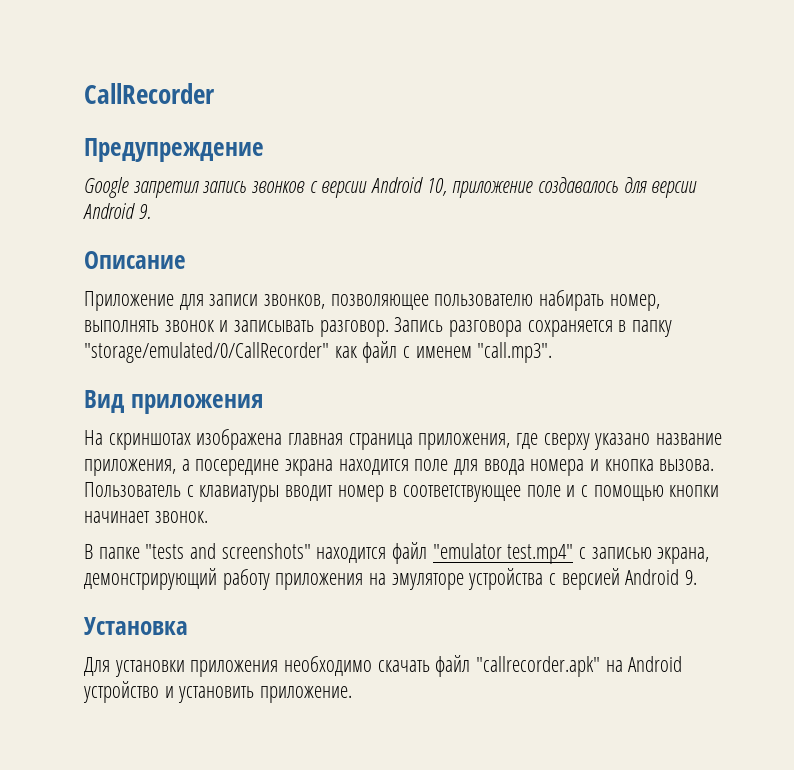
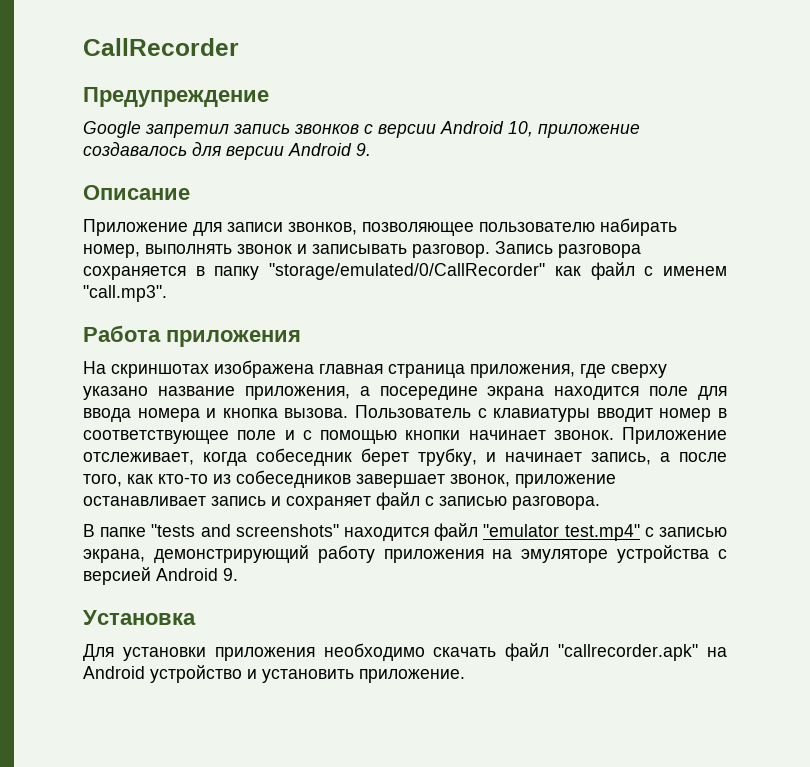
[84,390,124,413] Вид -> [83,325,161,342] Работа
(208, 517) none -> [622,427,727,444] [83,448,727,466] [83,470,616,488] [83,492,600,510] Приложение отслеживает, когда собеседник берет трубку, и начинает запись, а после того, как кто-то из собеседников завершает звонок, приложение останавливает запись и сохраняет файл с записью разговора.

